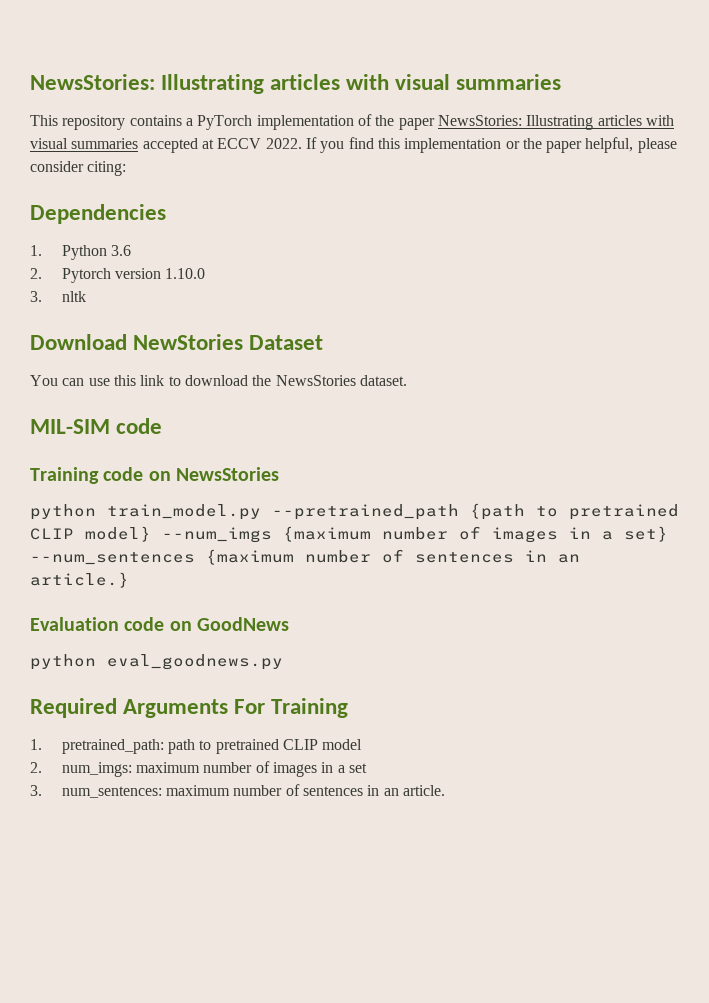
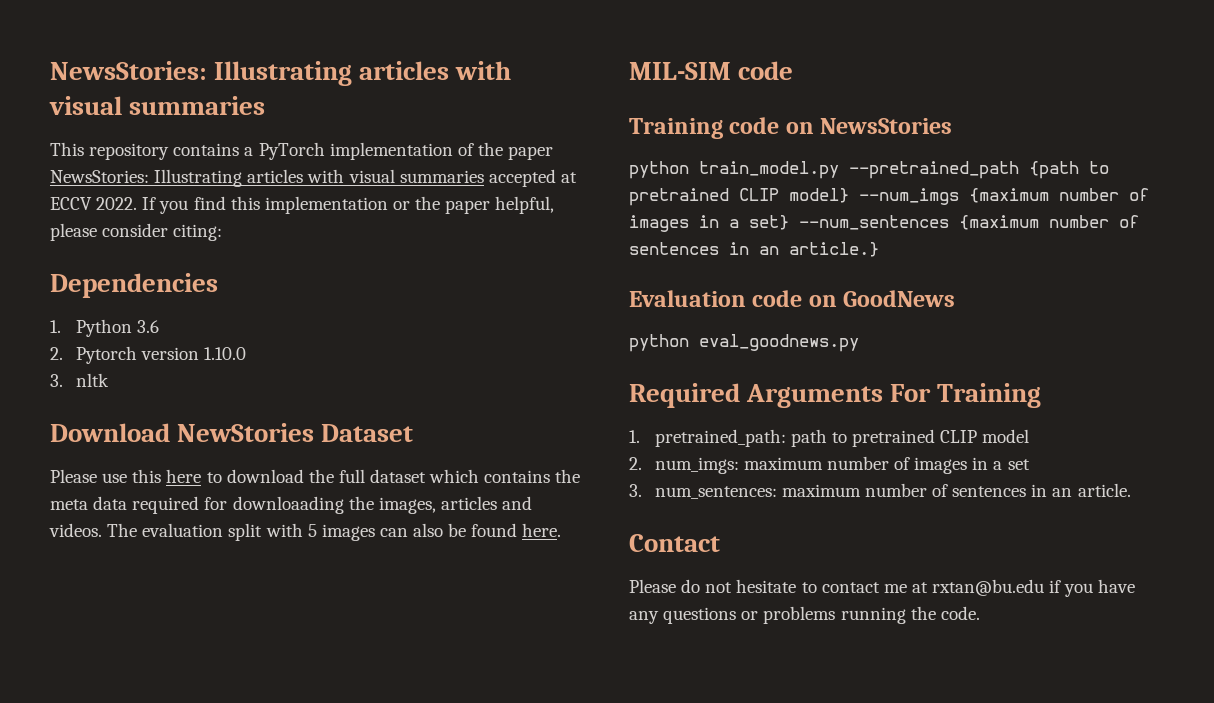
[30,375,85,386] You can -> [50,469,97,483] Please
[140,375,165,386] link -> [166,469,202,483] here
[275,375,407,386] NewsStories dataset. -> [338,469,581,483] [50,496,533,514] [49,523,562,541] full dataset which contains the meta data required for downloaading the images, articles and videos. The evaluation split with 5 images can also be found here.
(446, 790) none -> [629,534,720,552] [629,579,1136,597] [629,606,980,624] // Contact // Please do not hesitate to contact me at rxtan@bu.edu if you have any questions or problems running the code.

